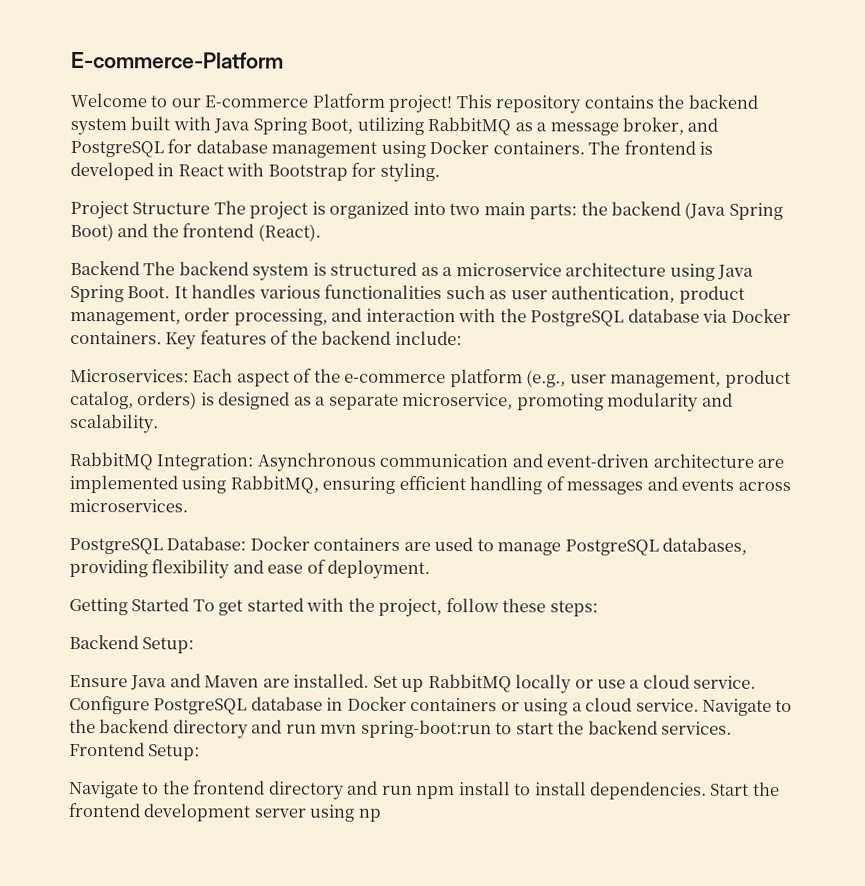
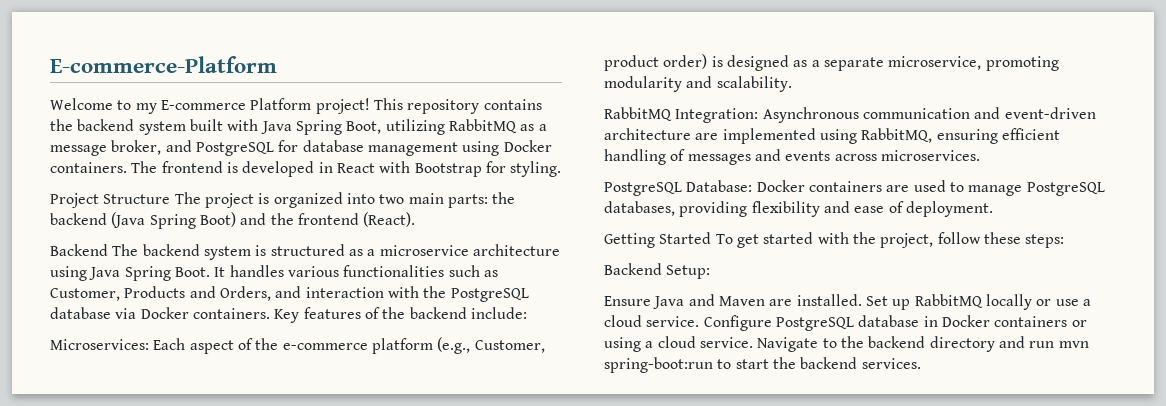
[170,98,201,108] our -> [135,103,157,114] my
[510,285,745,304] [70,307,328,326] user authentication, product management, order processing, -> [50,286,271,301] Customer, Products and Orders,
[569,369,791,388] [70,390,198,410] user management, product catalog, orders) -> [474,340,545,353] [604,54,708,71] Customer, product order)
[69,741,201,761] [69,780,780,800] [68,802,381,822] Frontend Setup: // Navigate to the frontend directory and run npm install to install dependencies. Start the frontend development server using np -> (921, 363) none

